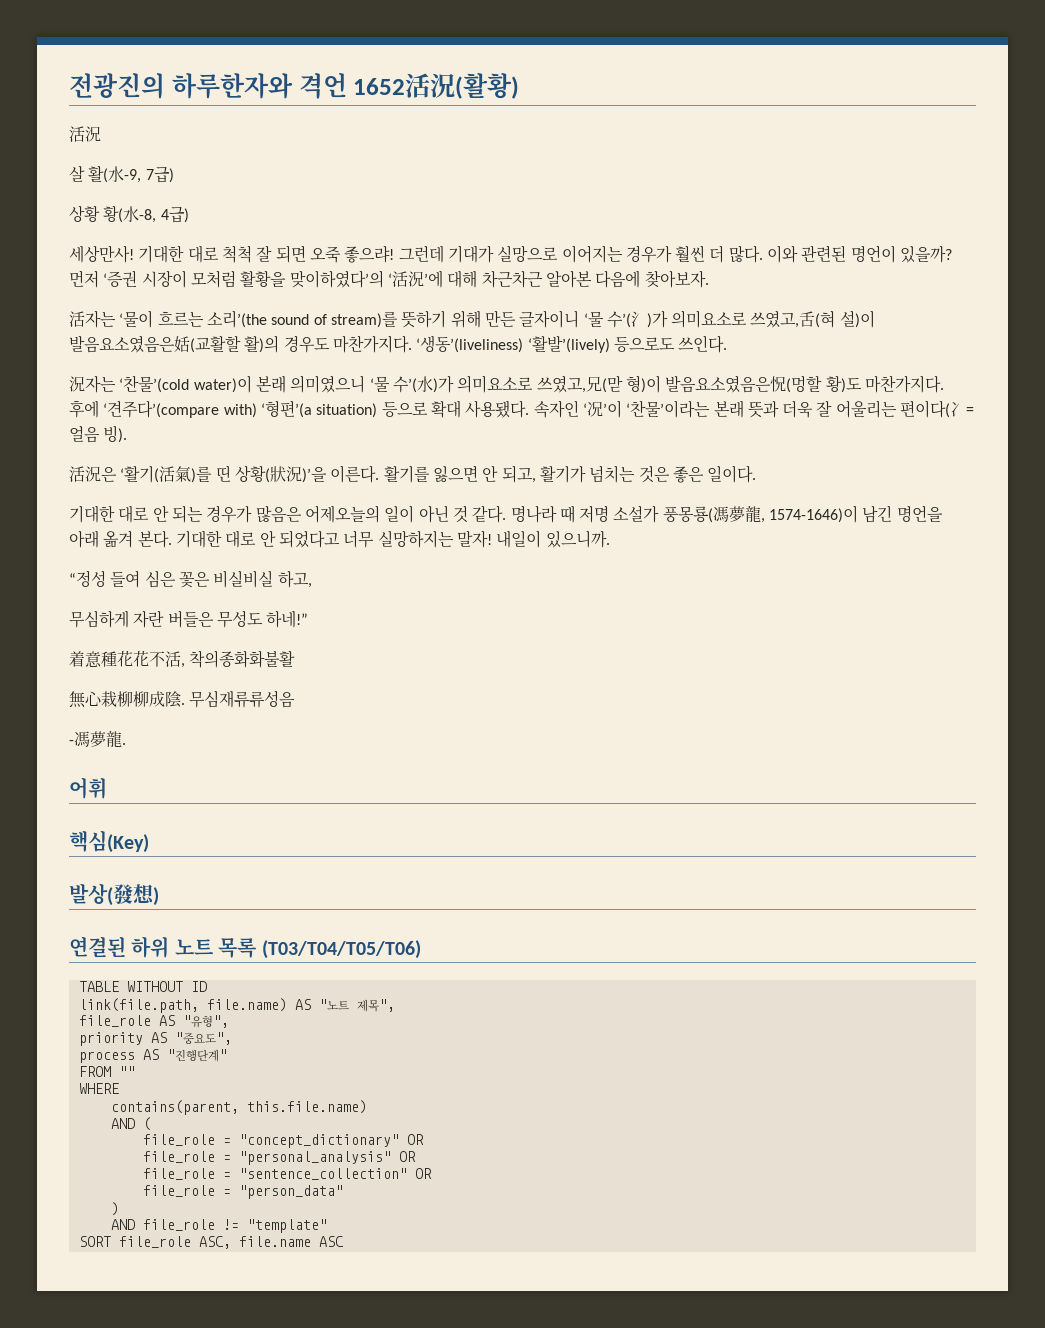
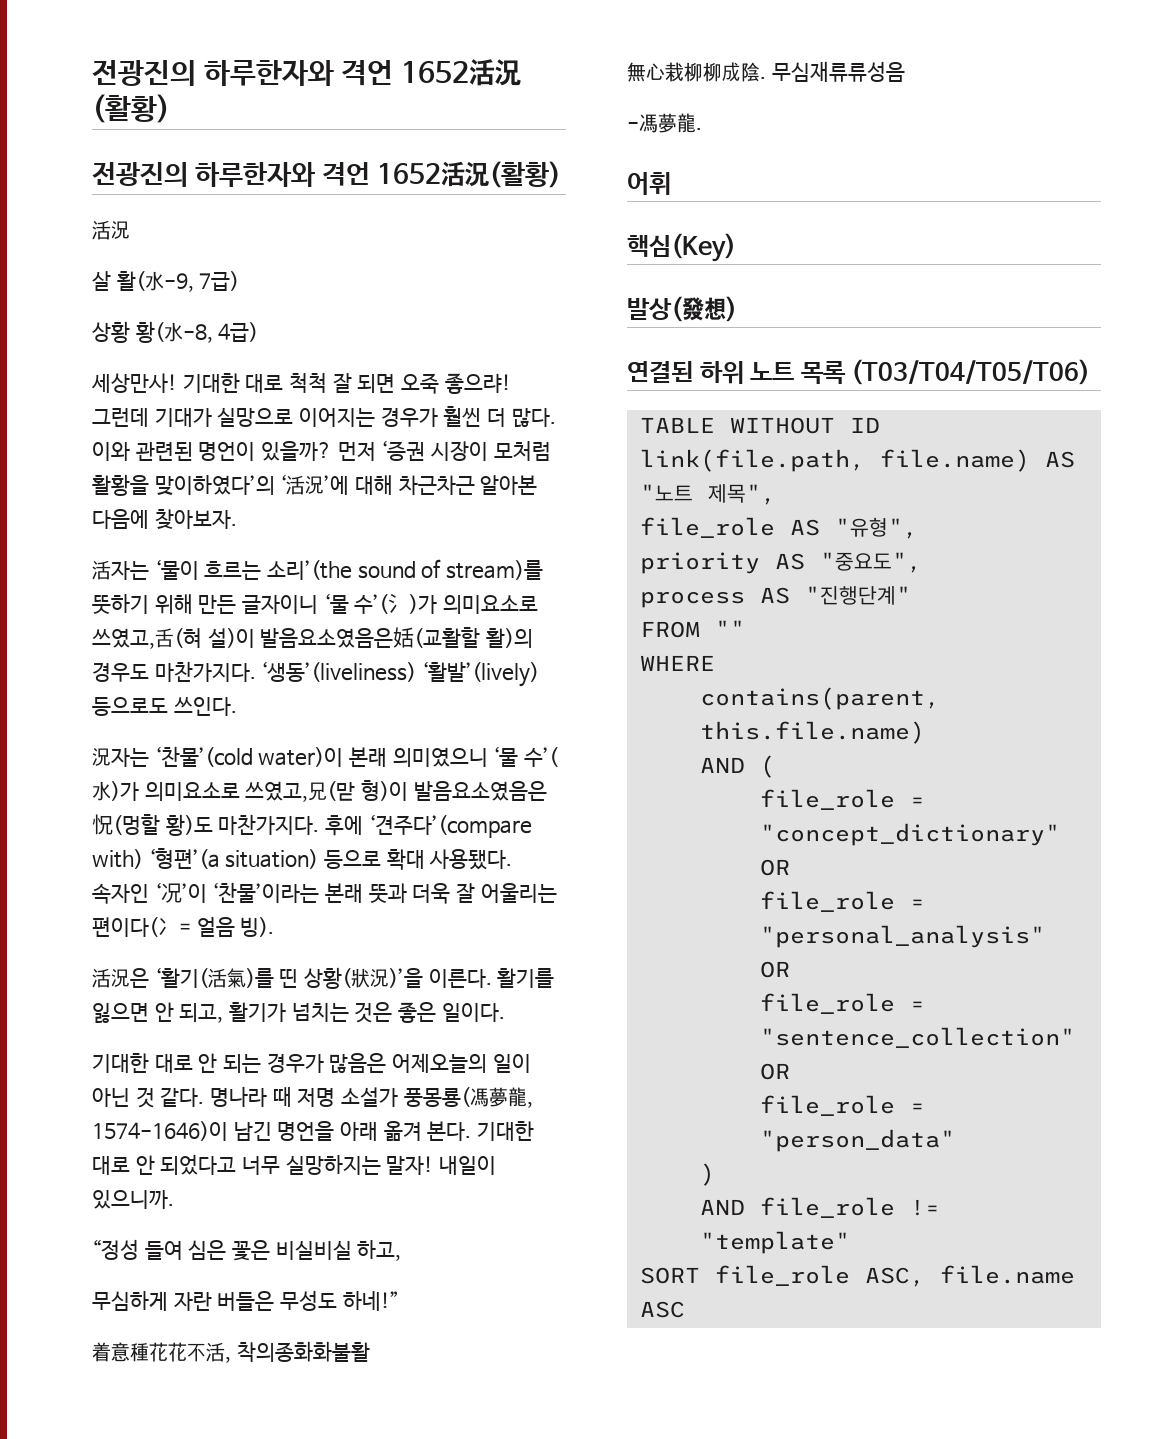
[69,73,520,99] 전광진의 하루한자와 격언 1652活況(활황) -> [92,59,522,86] [92,94,170,123] [92,161,562,188] 전광진의 하루한자와 격언 1652活況(활황) // 전광진의 하루한자와 격언 1652活況(활황)

